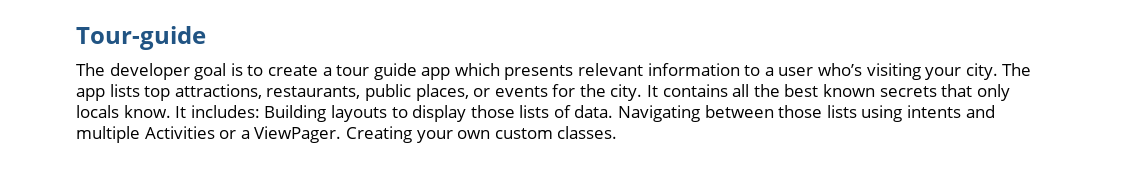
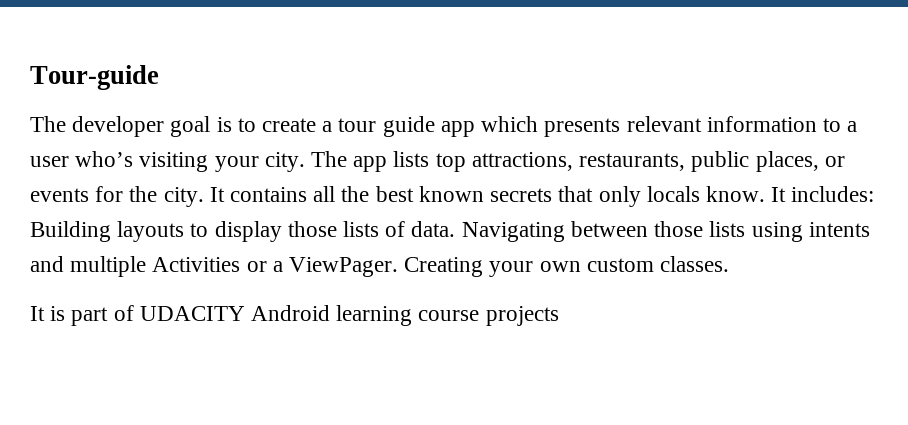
(618, 132) none -> [30,305,559,326] // It is part of UDACITY Android learning course projects

